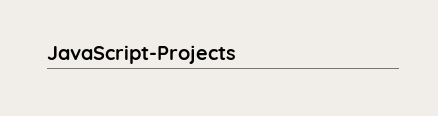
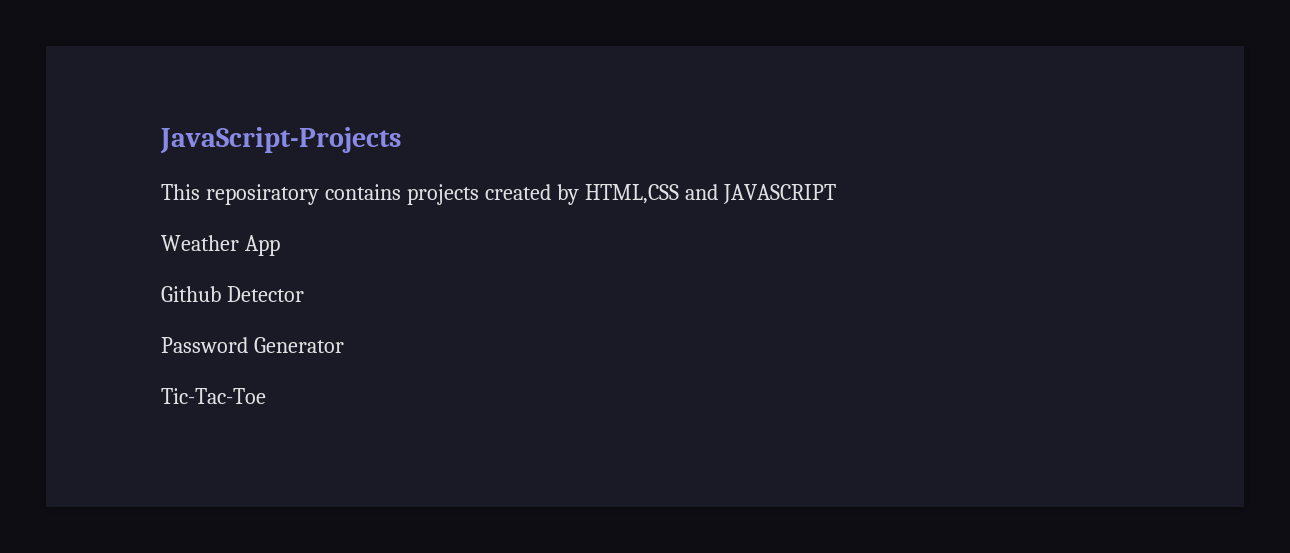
(236, 54) none -> [161,184,836,205] [161,235,280,256] [161,286,304,302] [161,337,344,353] [161,388,266,404] // This reposiratory contains projects created by HTML,CSS and JAVASCRIPT // Weather App // Github Detector // Password Generator // Tic-Tac-Toe

